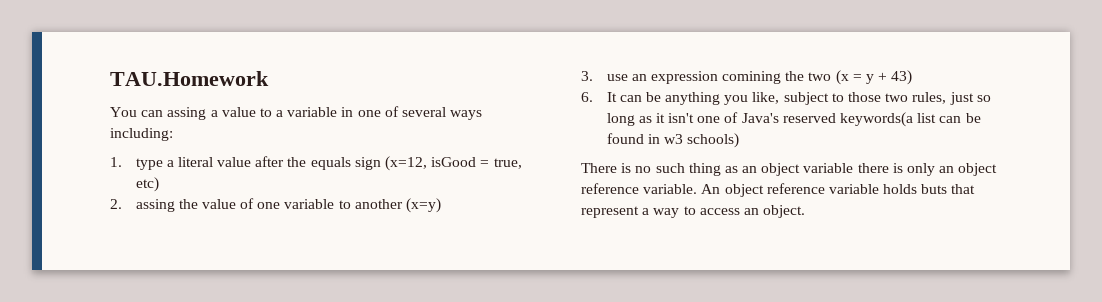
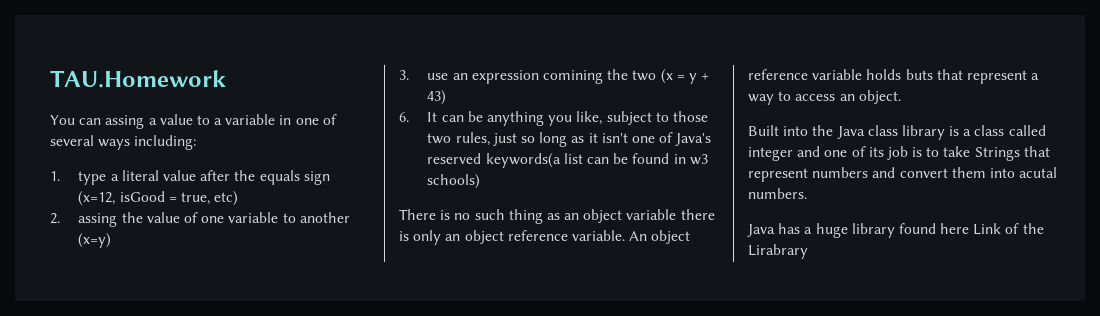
(806, 211) none -> [748,125,1046,140] [748,146,1050,161] [748,167,1058,182] [748,188,807,199] [747,223,1044,238] [748,244,808,259] // Built into the Java class library is a class called integer and one of its job is to take Strings that represent numbers and convert them into acutal numbers. // Java has a huge library found here Link of the Lirabrary

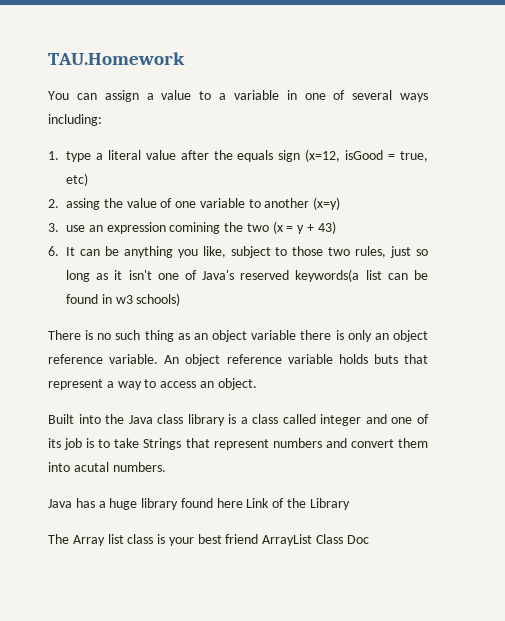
[105,115,145,129] assing -> [104,90,139,102] assign
[748,244,808,259] Lirabrary -> [309,498,350,510] [48,534,369,546] Library // The Array list class is your best friend ArrayList Class Doc

